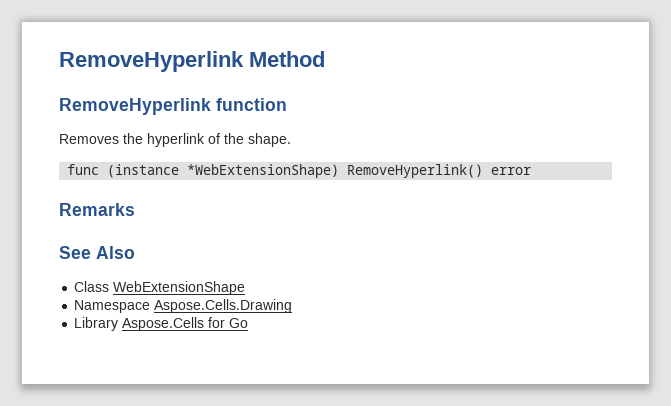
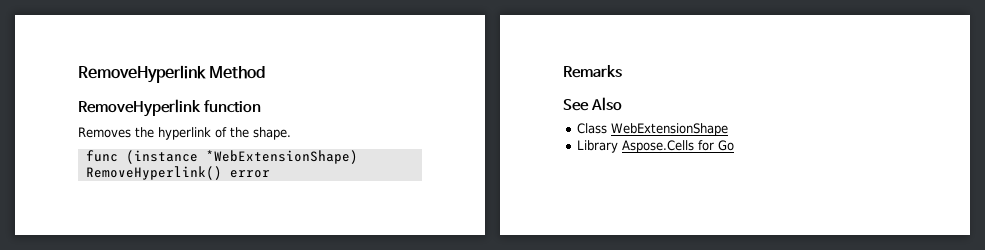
[74,299,293,313] // Namespace Aspose.Cells.Drawing -> (729, 129) none

